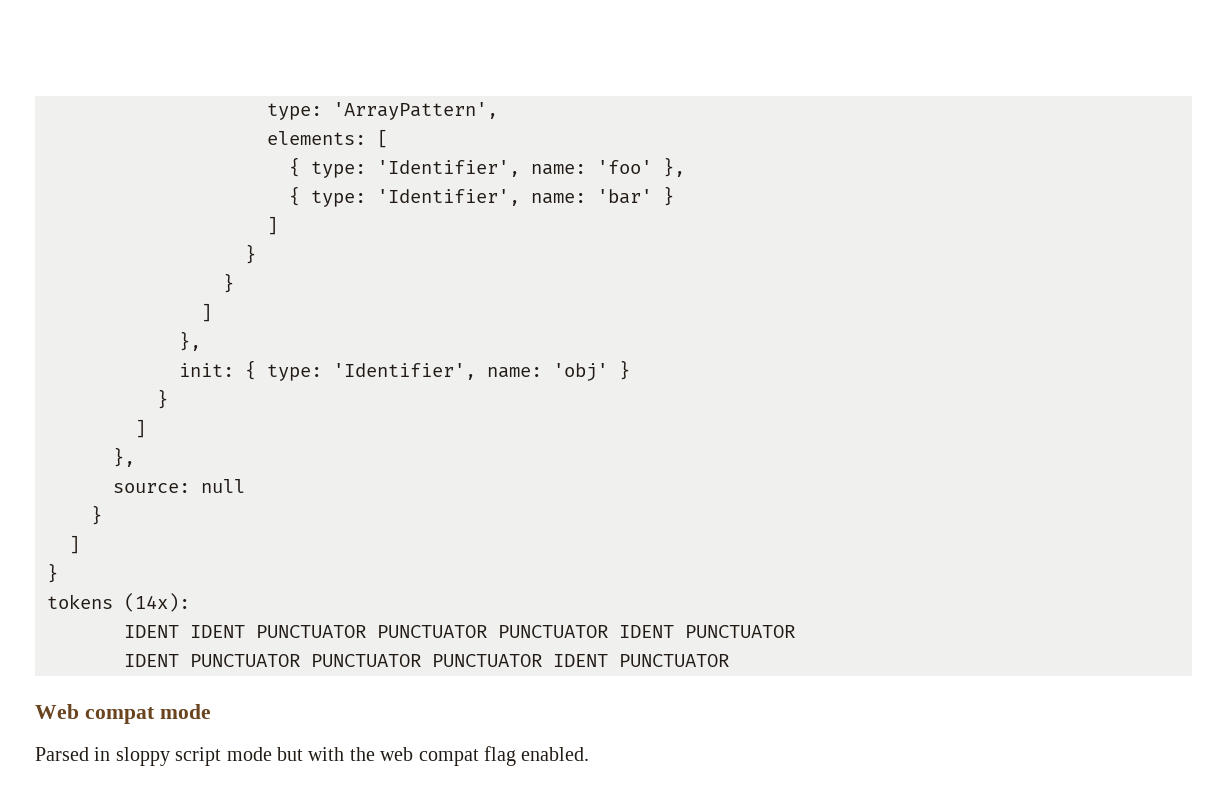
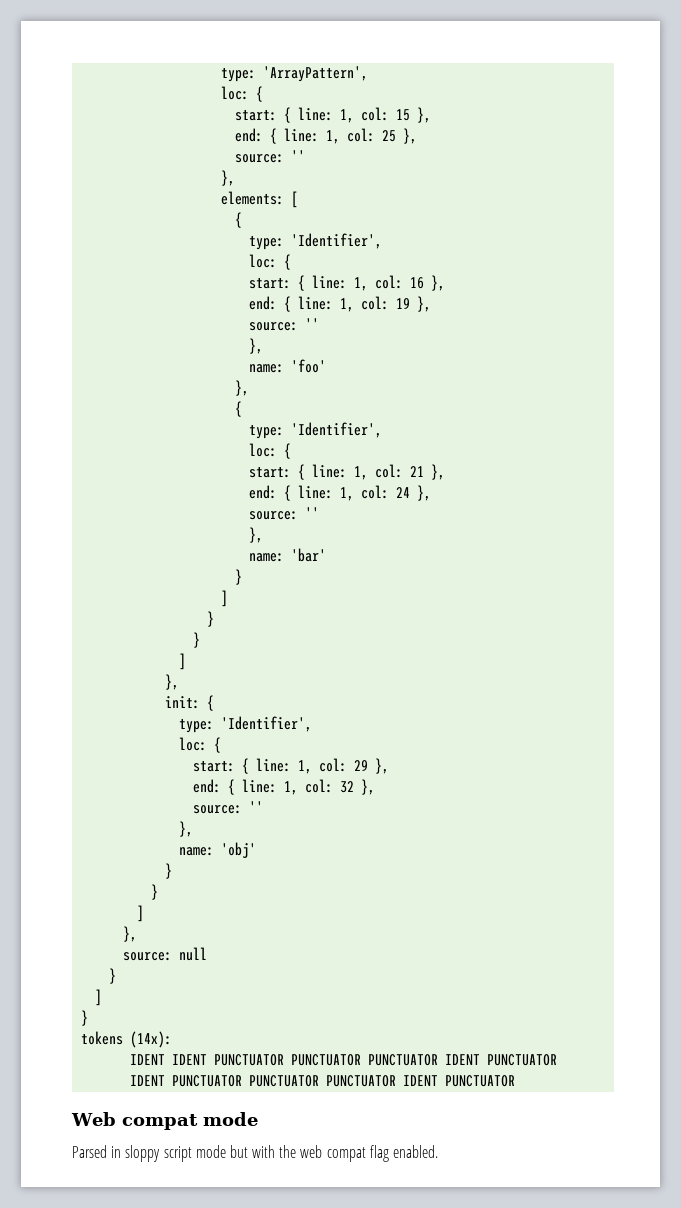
(498, 111) none -> [221,86,264,102] [235,107,432,123] [235,128,418,144] [235,150,306,163] [221,170,236,186] // loc: { // start: { line: 1, col: 15 }, // end: { line: 1, col: 25 }, // source: '' // },
[311,160,520,178] type: 'Identifier', -> [249,233,383,250] [249,254,292,270] [249,275,446,291] [249,296,432,312] [249,318,320,331] [249,338,264,354] // type: 'Identifier', // loc: { // start: { line: 1, col: 16 }, // end: { line: 1, col: 19 }, // source: '' // }, //
(652, 167) none -> (327, 366) //
[311,189,520,207] type: 'Identifier', -> [249,422,383,439] [249,443,292,459] [249,464,446,480] [249,485,432,501] [249,507,320,520] [249,527,264,543] // type: 'Identifier', // loc: { // start: { line: 1, col: 21 }, // end: { line: 1, col: 24 }, // source: '' // }, //
(652, 196) none -> (327, 555) //
[267,363,476,381] type: 'Identifier', -> [179,716,313,733] [179,737,222,753] [193,758,390,774] [193,779,376,795] [193,801,264,814] [179,821,194,837] // type: 'Identifier', // loc: { // start: { line: 1, col: 29 }, // end: { line: 1, col: 32 }, // source: '' // }, //
(608, 372) none -> (257, 850) //

